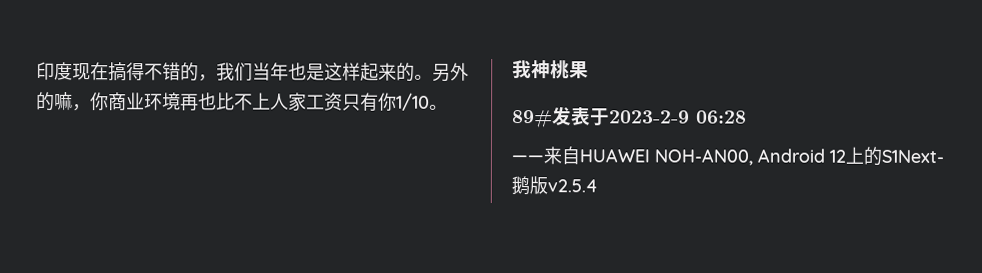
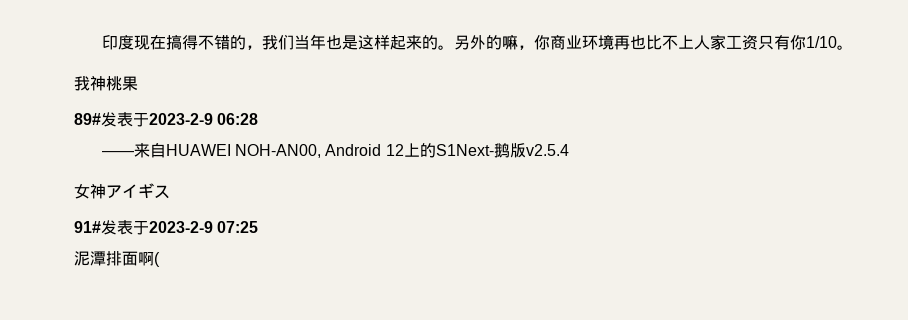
(598, 186) none -> [74,183,170,199] [74,220,259,235] [74,251,160,267] // 女神アイギス // 91#发表于2023-2-9 07:25 // 泥潭排面啊(

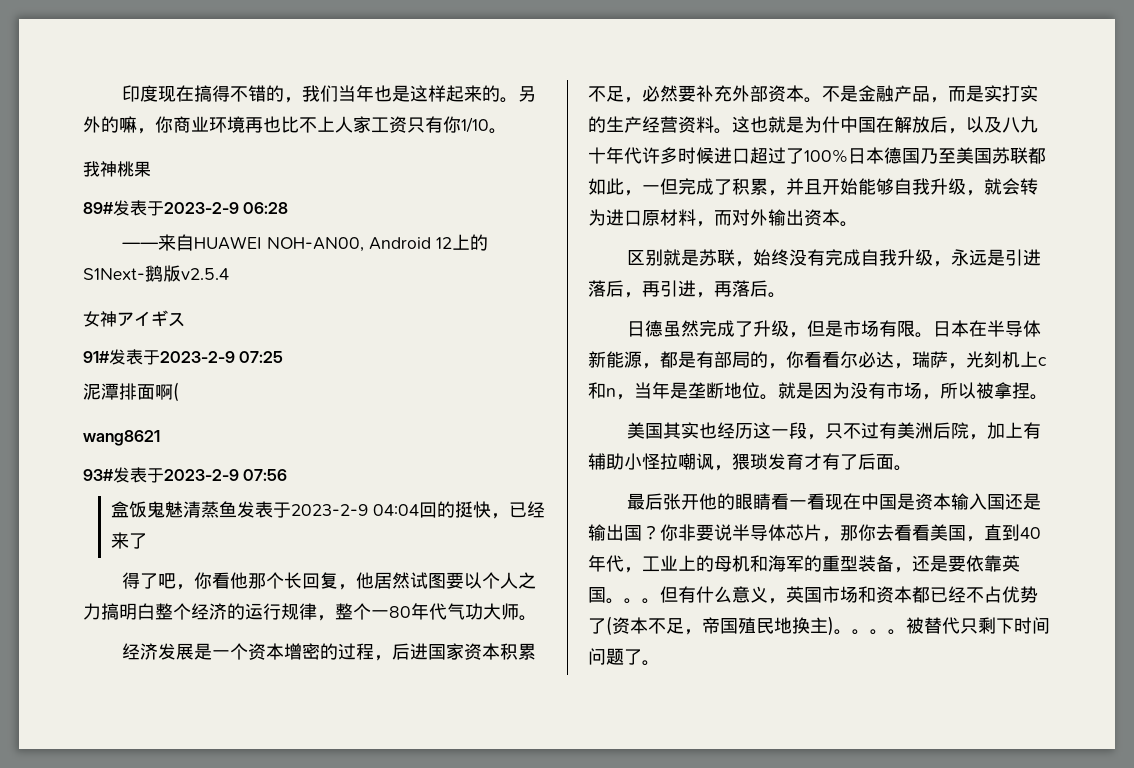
(160, 259) none -> [83,430,160,446] [83,467,288,483] [110,501,545,519] [110,532,147,549] [122,572,537,590] [83,603,537,621] [122,643,537,661] [588,85,1038,103] [588,116,1038,134] [588,147,1046,164] [588,178,1038,196] [588,209,858,227] [627,249,1042,267] [588,280,786,298] [627,320,1042,338] [588,351,1047,369] [588,382,1048,400] [627,422,1042,440] [588,453,912,471] [627,493,1042,510] [588,524,1041,542] [588,555,1020,573] [588,586,1038,604] [588,616,1050,636] [588,648,660,666] // wang8621 // 93#发表于2023-2-9 07:56 // 盒饭鬼魅清蒸鱼发表于2023-2-9 04:04回的挺快，已经来了 // 得了吧，你看他那个长回复，他居然试图要以个人之力搞明白整个经济的运行规律，整个一80年代气功大师。 // 经济发展是一个资本增密的过程，后进国家资本积累不足，必然要补充外部资本。不是金融产品，而是实打实的生产经营资料。这也就是为什中国在解放后，以及八九十年代许多时候进口超过了100%日本德国乃至美国苏联都如此，一但完成了积累，并且开始能够自我升级，就会转为进口原材料，而对外输出资本。 // 区别就是苏联，始终没有完成自我升级，永远是引进落后，再引进，再落后。 // 日德虽然完成了升级，但是市场有限。日本在半导体新能源，都是有部局的，你看看尔必达，瑞萨，光刻机上c和n，当年是垄断地位。就是因为没有市场，所以被拿捏。 // 美国其实也经历这一段，只不过有美洲后院，加上有辅助小怪拉嘲讽，猥琐发育才有了后面。 // 最后张开他的眼睛看一看现在中国是资本输入国还是输出国？你非要说半导体芯片，那你去看看美国，直到40年代，工业上的母机和海军的重型装备，还是要依靠英国。。。但有什么意义，英国市场和资本都已经不占优势了(资本不足，帝国殖民地换主)。。。。被替代只剩下时间问题了。

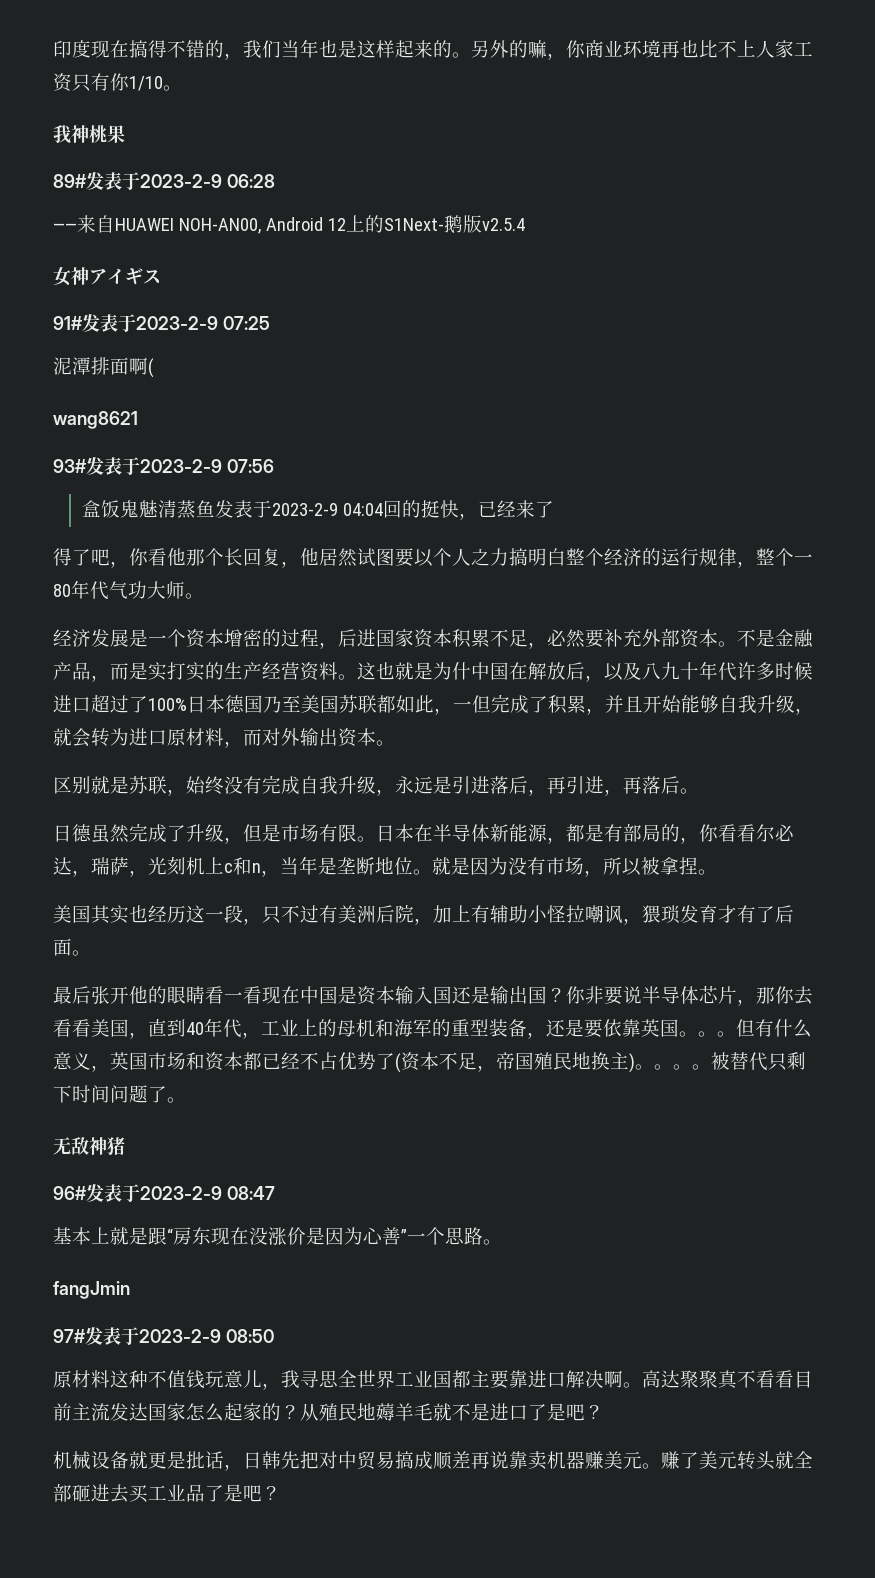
(660, 663) none -> [53,1137,125,1155] [53,1184,275,1202] [53,1227,502,1245] [53,1281,130,1299] [53,1327,274,1345] [53,1370,813,1390] [53,1403,604,1422] [53,1451,813,1471] [53,1484,281,1503] // 无敌神猪 // 96#发表于2023-2-9 08:47 // 基本上就是跟“房东现在没涨价是因为心善”一个思路。 // fangJmin // 97#发表于2023-2-9 08:50 // 原材料这种不值钱玩意儿，我寻思全世界工业国都主要靠进口解决啊。高达聚聚真不看看目前主流发达国家怎么起家的？从殖民地薅羊毛就不是进口了是吧？ // 机械设备就更是批话，日韩先把对中贸易搞成顺差再说靠卖机器赚美元。赚了美元转头就全部砸进去买工业品了是吧？

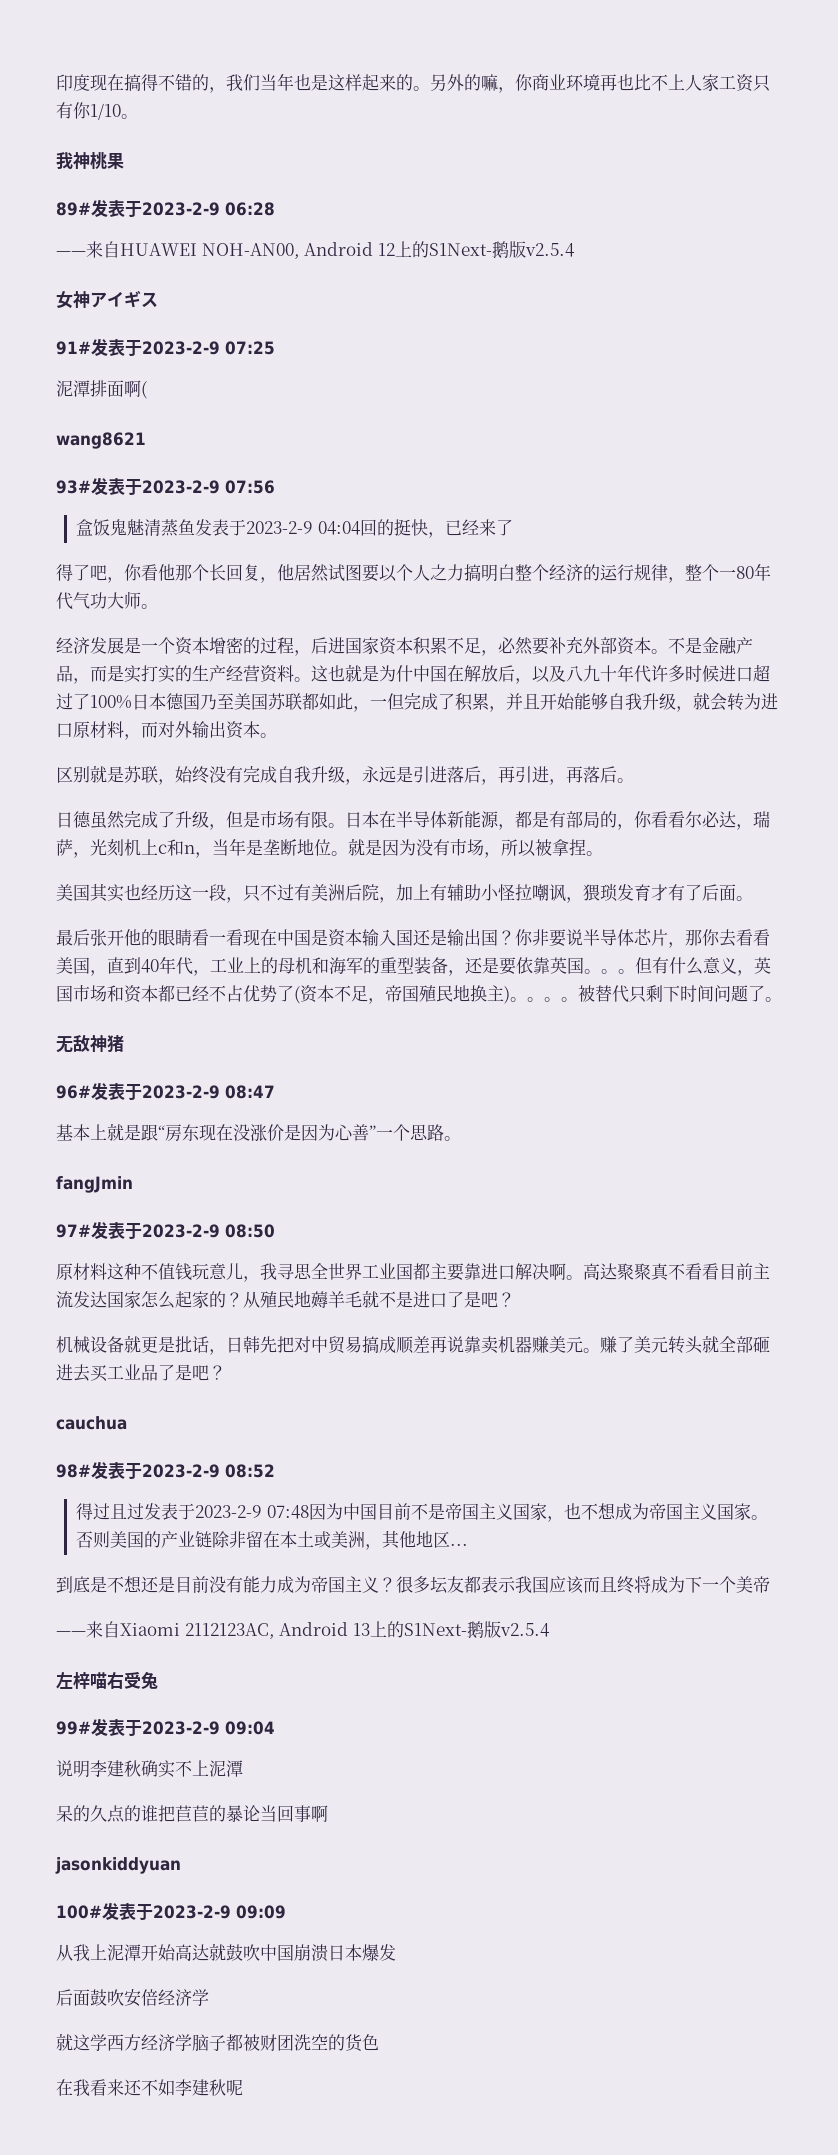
(281, 1493) none -> [56,1416,127,1430] [56,1461,275,1479] [76,1503,768,1522] [76,1530,469,1550] [56,1576,770,1594] [56,1621,550,1639] [56,1671,158,1689] [56,1718,275,1736] [56,1760,243,1778] [56,1805,328,1823] [55,1857,181,1874] [56,1902,286,1920] [56,1943,396,1962] [56,1989,209,2007] [56,2033,379,2052] [56,2079,243,2096] // cauchua // 98#发表于2023-2-9 08:52 // 得过且过发表于2023-2-9 07:48因为中国目前不是帝国主义国家，也不想成为帝国主义国家。否则美国的产业链除非留在本土或美洲，其他地区... // 到底是不想还是目前没有能力成为帝国主义？很多坛友都表示我国应该而且终将成为下一个美帝 // ——来自Xiaomi 2112123AC, Android 13上的S1Next-鹅版v2.5.4 // 左梓喵右受兔 // 99#发表于2023-2-9 09:04 // 说明李建秋确实不上泥潭 // 呆的久点的谁把苣苣的暴论当回事啊 // jasonkiddyuan // 100#发表于2023-2-9 09:09 // 从我上泥潭开始高达就鼓吹中国崩溃日本爆发 // 后面鼓吹安倍经济学 // 就这学西方经济学脑子都被财团洗空的货色 // 在我看来还不如李建秋呢

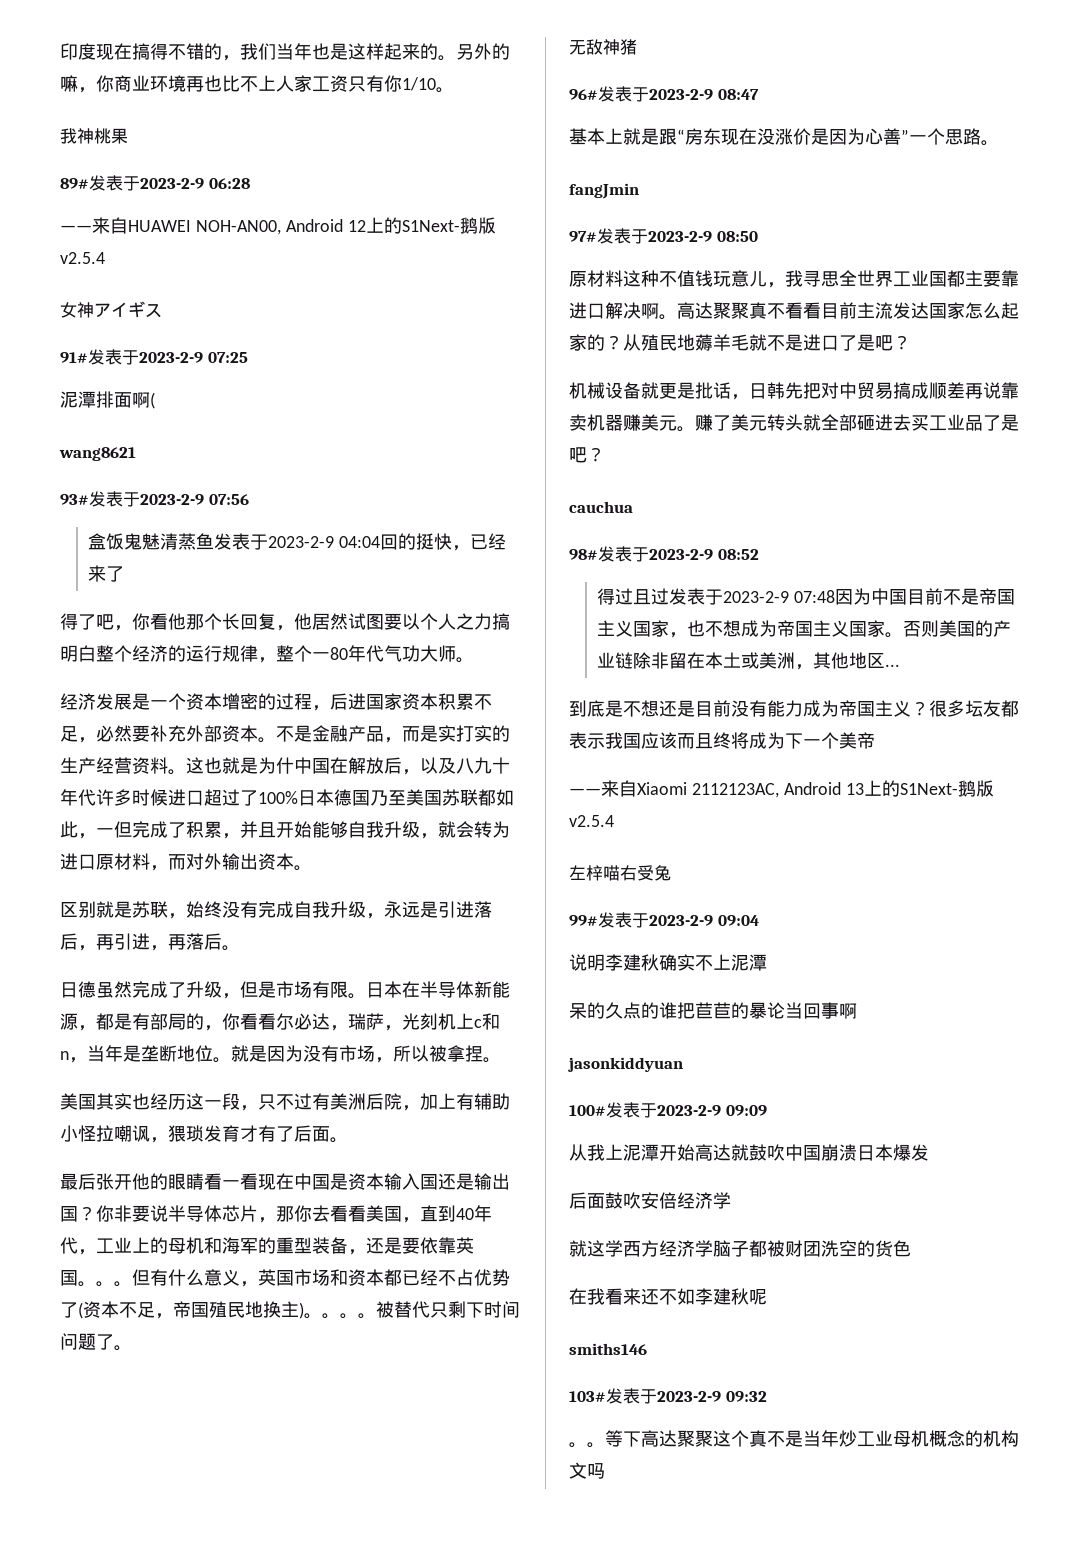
(243, 2087) none -> [569,1343,647,1355] [569,1388,767,1404] [569,1430,1019,1448] [569,1462,605,1479] // smiths146 // 103#发表于2023-2-9 09:32 // 。。等下高达聚聚这个真不是当年炒工业母机概念的机构文吗

